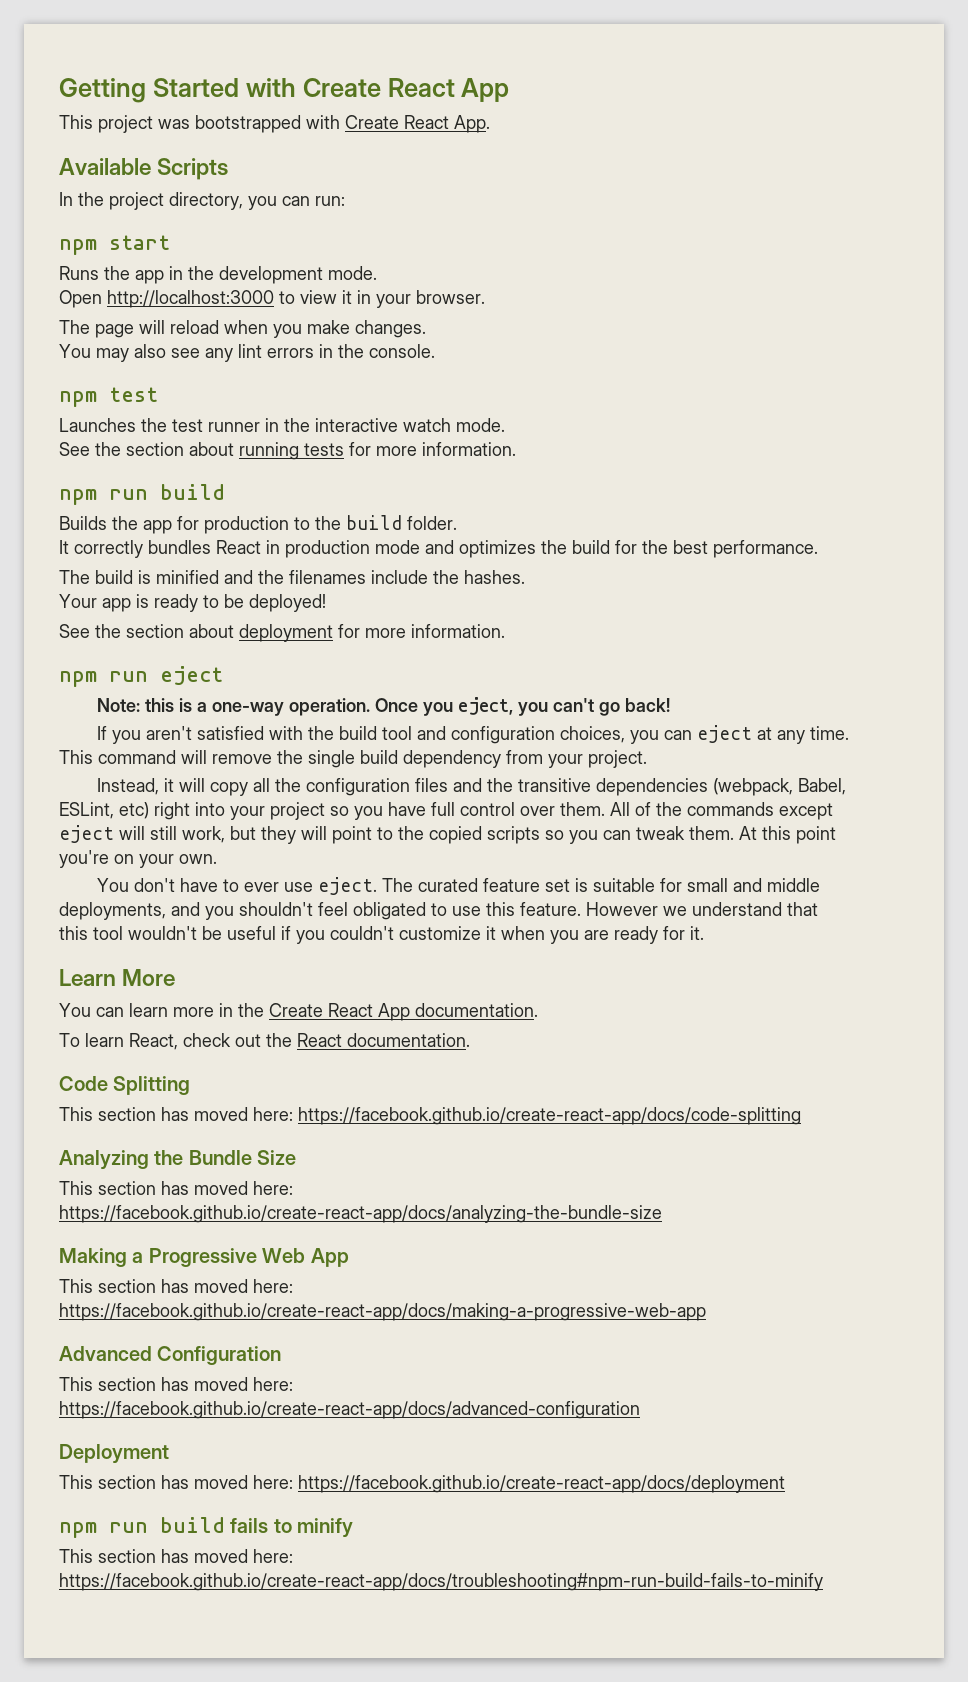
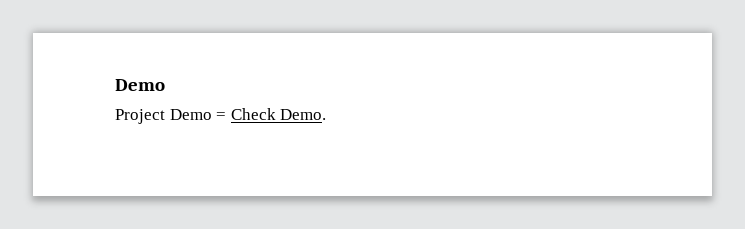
[59,78,510,103] [59,115,490,133] [59,158,229,180] [59,192,345,210] [59,235,170,255] [59,266,377,284] [59,290,485,308] [59,320,426,338] [59,344,435,362] [59,387,158,407] [59,418,505,432] [59,442,516,460] [59,484,225,505] [59,515,457,534] [59,540,818,558] [59,570,525,584] [59,594,326,612] [59,624,505,642] [59,666,223,687] [96,697,670,716] [96,725,849,744] [59,750,647,768] [96,778,846,796] [59,802,833,820] [59,825,836,844] [59,850,217,868] [96,877,820,895] [59,902,818,920] [59,926,704,944] [59,969,176,986] [59,1003,538,1021] [59,1033,470,1050] [59,1076,191,1095] [59,1107,801,1125] [59,1150,297,1170] [59,1181,293,1195] [59,1205,662,1223] [59,1248,349,1267] [59,1279,293,1293] [59,1303,706,1321] [59,1346,282,1365] [59,1377,293,1391] [59,1401,640,1419] [59,1444,169,1464] [59,1475,785,1493] [59,1517,354,1538] [59,1549,293,1563] [59,1573,823,1591] Getting Started with Create React App // This project was bootstrapped with Create React App. // Available Scripts // In the project directory, you can run: // npm start // Runs the app in the development mode. // Open http://localhost:3000 to view it in your browser. // The page will reload when you make changes. // You may also see any lint errors in the console. // npm test // Launches the test runner in the interactive watch mode. // See the section about running tests for more information. // npm run build // Builds the app for production to the build folder. // It correctly bundles React in production mode and optimizes the build for the best performance. // The build is minified and the filenames include the hashes. // Your app is ready to be deployed! // See the section about deployment for more information. // npm run eject // Note: this is a one-way operation. Once you eject, you can't go back! // If you aren't satisfied with the build tool and configuration choices, you can eject at any time. This command will remove the single build dependency from your project. // Instead, it will copy all the configuration files and the transitive dependencies (webpack, Babel, ESLint, etc) right into your project so you have full control over them. All of the commands except eject will still work, but they will point to the copied scripts so you can tweak them. At this point you're on your own. // You don't have to ever use eject. The curated feature set is suitable for small and middle deployments, and you shouldn't feel obligated to use this feature. However we understand that this tool wouldn't be useful if you couldn't customize it when you are ready for it. // Learn More // You can learn more in the Create React App documentation. // To learn React, check out the React documentation. // Code Splitting // This section has moved here: https://facebook.github.io/create-react-app/docs/code-splitting // Analyzing the Bundle Size // This section has moved here: https://facebook.github.io/create-react-app/docs/analyzing-the-bundle-size // Making a Progressive Web App // This section has moved here: https://facebook.github.io/create-react-app/docs/making-a-progressive-web-app // Advanced Configuration // This section has moved here: https://facebook.github.io/create-react-app/docs/advanced-configuration // Deployment // This section has moved here: https://facebook.github.io/create-react-app/docs/deployment // npm run build fails to minify // This section has moved here: https://facebook.github.io/create-react-app/docs/troubleshooting#npm-run-build-fails-to-minify -> [115,79,165,91] [115,108,327,124] Demo // Project Demo = Check Demo.

